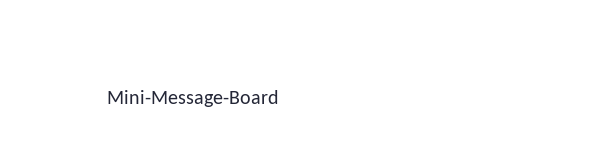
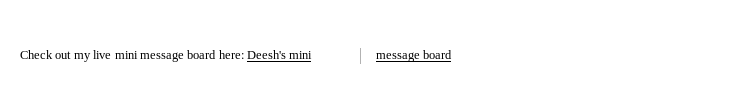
[107,90,279,107] Mini-Message-Board -> [20,50,453,62] Check out my live mini message board here: Deesh's mini message board

